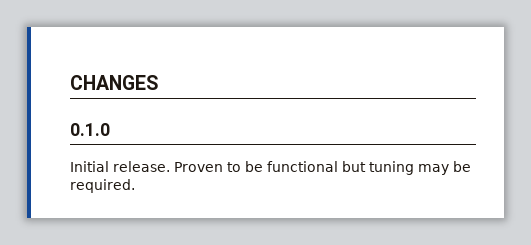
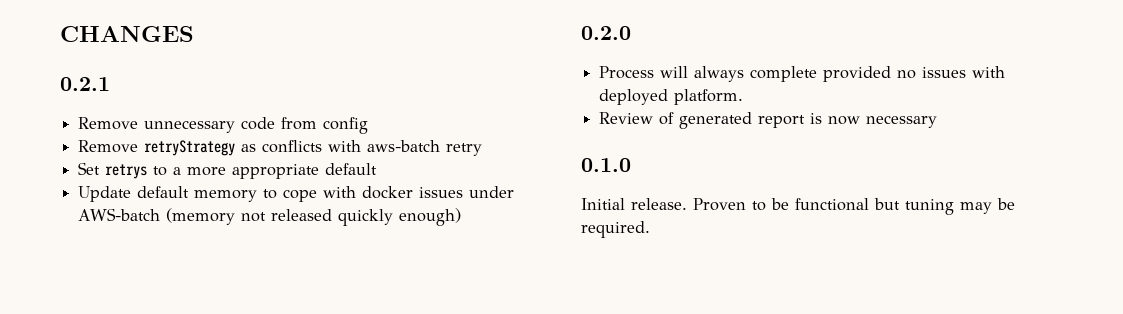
(158, 82) none -> [60,77,110,91] [78,117,369,134] [78,140,483,156] [78,162,378,179] [78,186,515,202] [78,208,462,226] [581,26,631,40] [599,66,1006,82] [599,89,744,105] [599,112,938,129] // 0.2.1 // Remove unnecessary code from config // Remove retryStrategy as conflicts with aws-batch retry // Set retrys to a more appropriate default // Update default memory to cope with docker issues under AWS-batch (memory not released quickly enough) // 0.2.0 // Process will always complete provided no issues with deployed platform. // Review of generated report is now necessary

